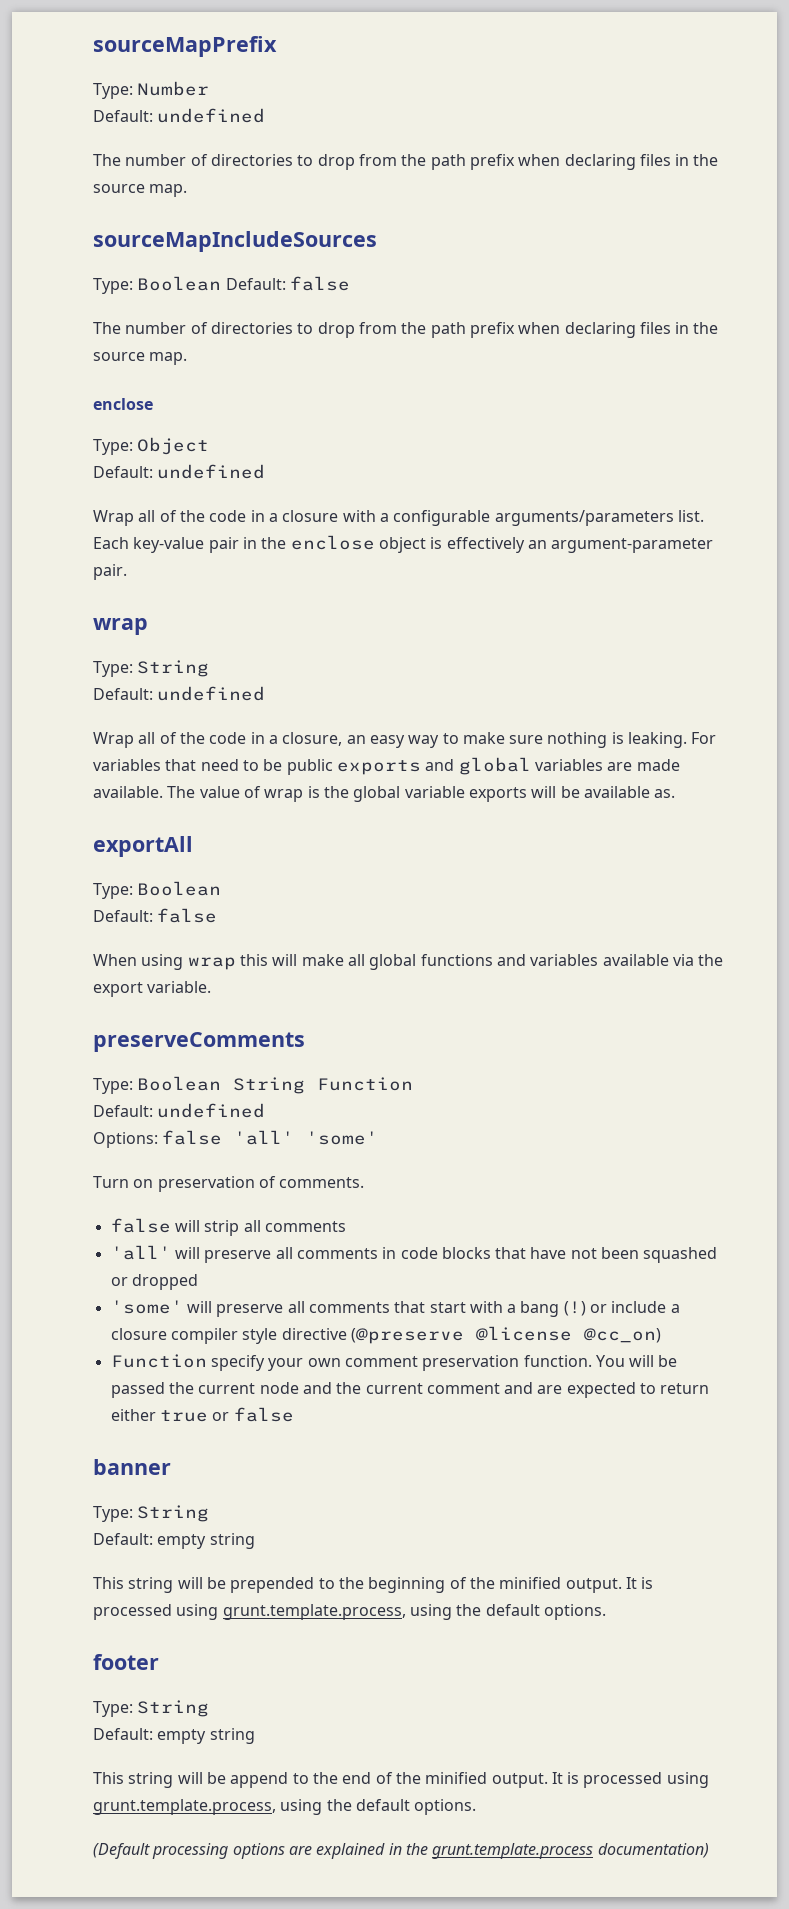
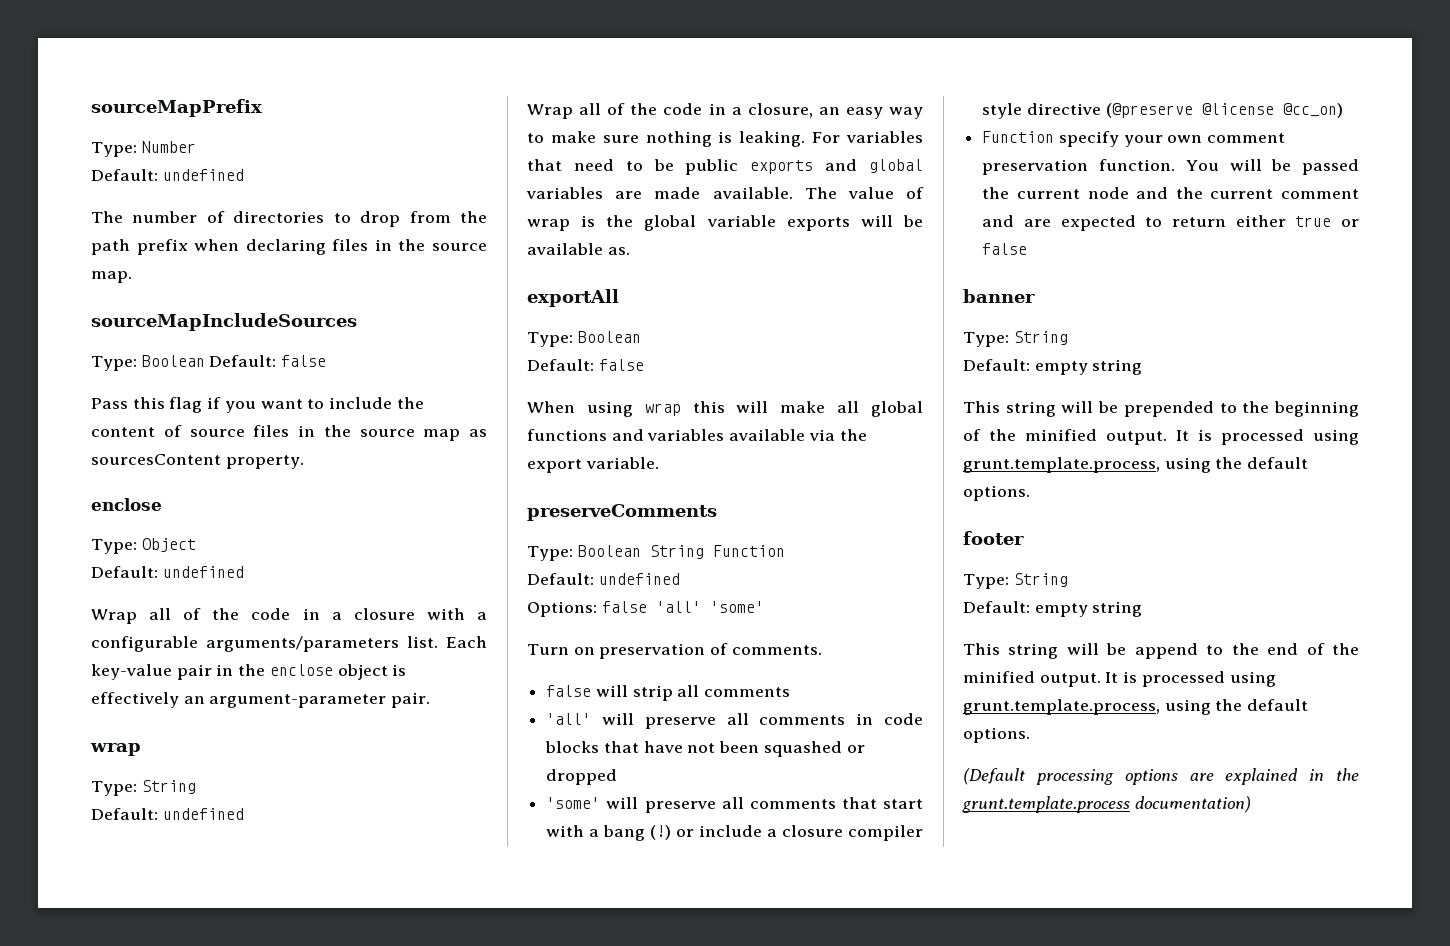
[93,322,719,338] [93,352,188,365] The number of directories to drop from the path prefix when declaring files in the source map. -> [91,397,424,413] [91,425,487,441] [91,454,304,469] Pass this flag if you want to include the content of source files in the source map as sourcesContent property.

